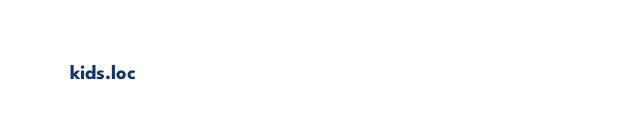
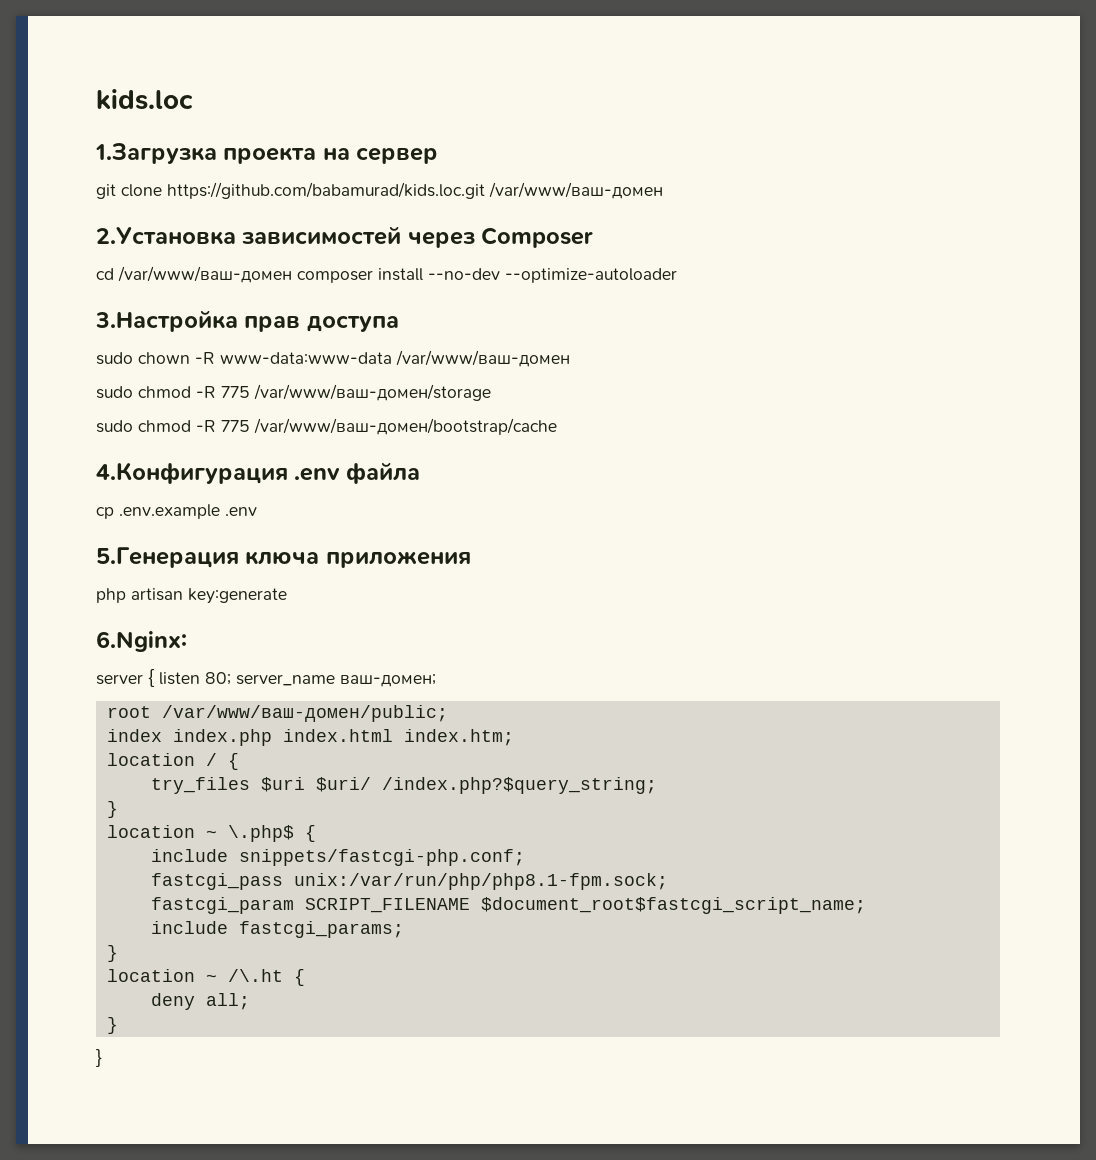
(136, 72) none -> [95,143,439,164] [96,182,663,199] [96,226,594,248] [96,266,677,283] [95,310,399,332] [96,350,570,367] [96,384,491,401] [96,418,557,435] [96,462,420,484] [96,504,257,519] [96,547,471,568] [96,588,287,604] [96,631,187,652] [96,669,436,687] [106,705,448,722] [106,729,514,746] [106,753,239,770] [150,777,657,794] [106,801,118,818] [106,825,316,842] [150,849,525,866] [150,873,668,890] [150,897,866,914] [150,921,404,938] [106,945,118,962] [106,969,305,986] [150,993,250,1010] [106,1017,118,1034] [96,1049,102,1067] // 1.Загрузка проекта на сервер // git clone https://github.com/babamurad/kids.loc.git /var/www/ваш-домен // 2.Установка зависимостей через Composer // cd /var/www/ваш-домен composer install --no-dev --optimize-autoloader // 3.Настройка прав доступа // sudo chown -R www-data:www-data /var/www/ваш-домен // sudo chmod -R 775 /var/www/ваш-домен/storage // sudo chmod -R 775 /var/www/ваш-домен/bootstrap/cache // 4.Конфигурация .env файла // cp .env.example .env // 5.Генерация ключа приложения // php artisan key:generate // 6.Nginx: // server { listen 80; server_name ваш-домен; // root /var/www/ваш-домен/public; // index index.php index.html index.htm; // location / { // try_files $uri $uri/ /index.php?$query_string; // } // location ~ \.php$ { // include snippets/fastcgi-php.conf; // fastcgi_pass unix:/var/run/php/php8.1-fpm.sock; // fastcgi_param SCRIPT_FILENAME $document_root$fastcgi_script_name; // include fastcgi_params; // } // location ~ /\.ht { // deny all; // } // }

